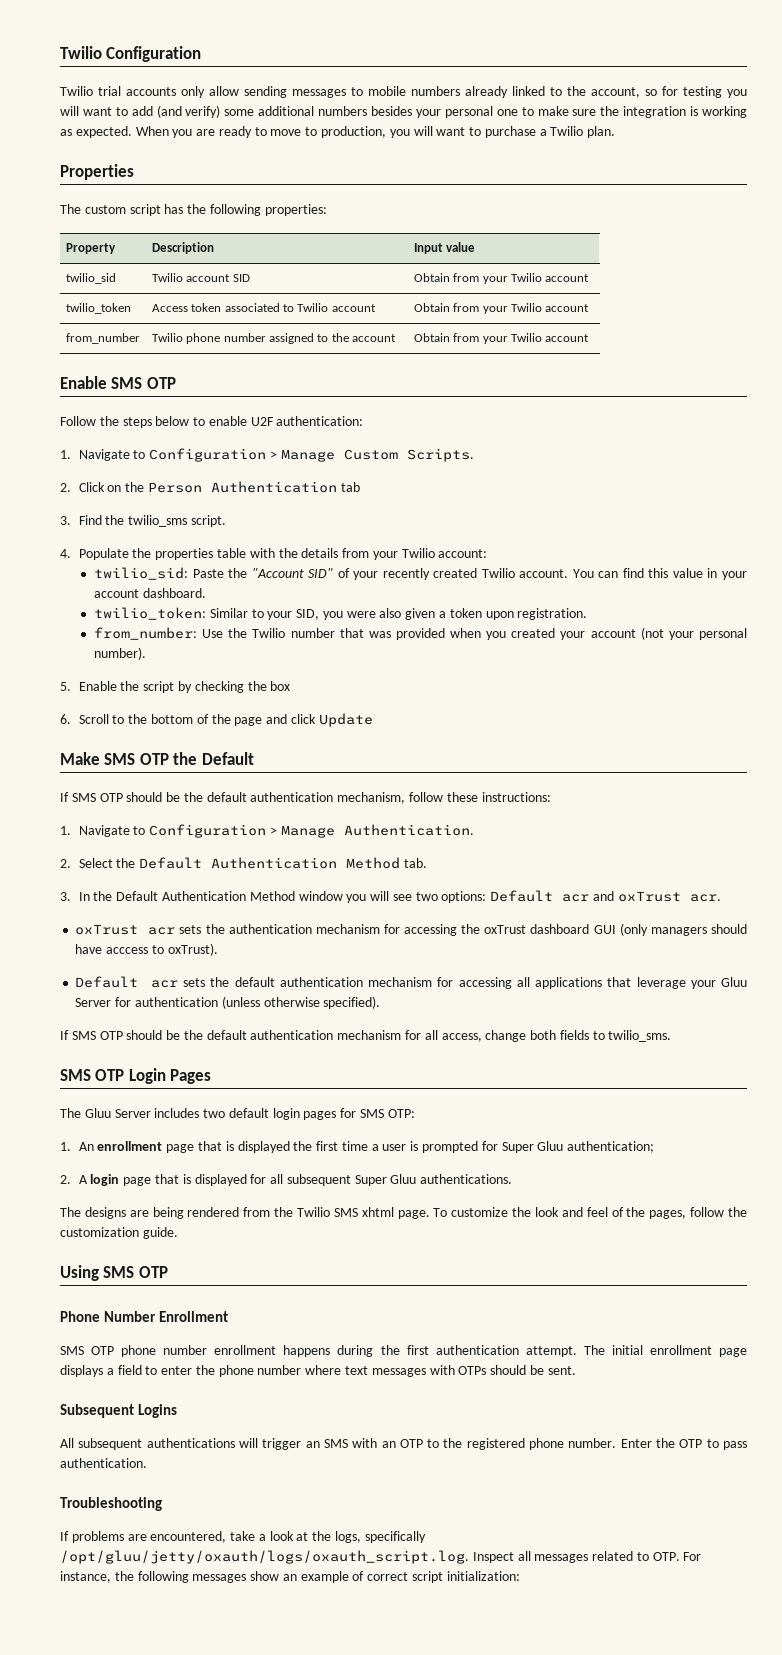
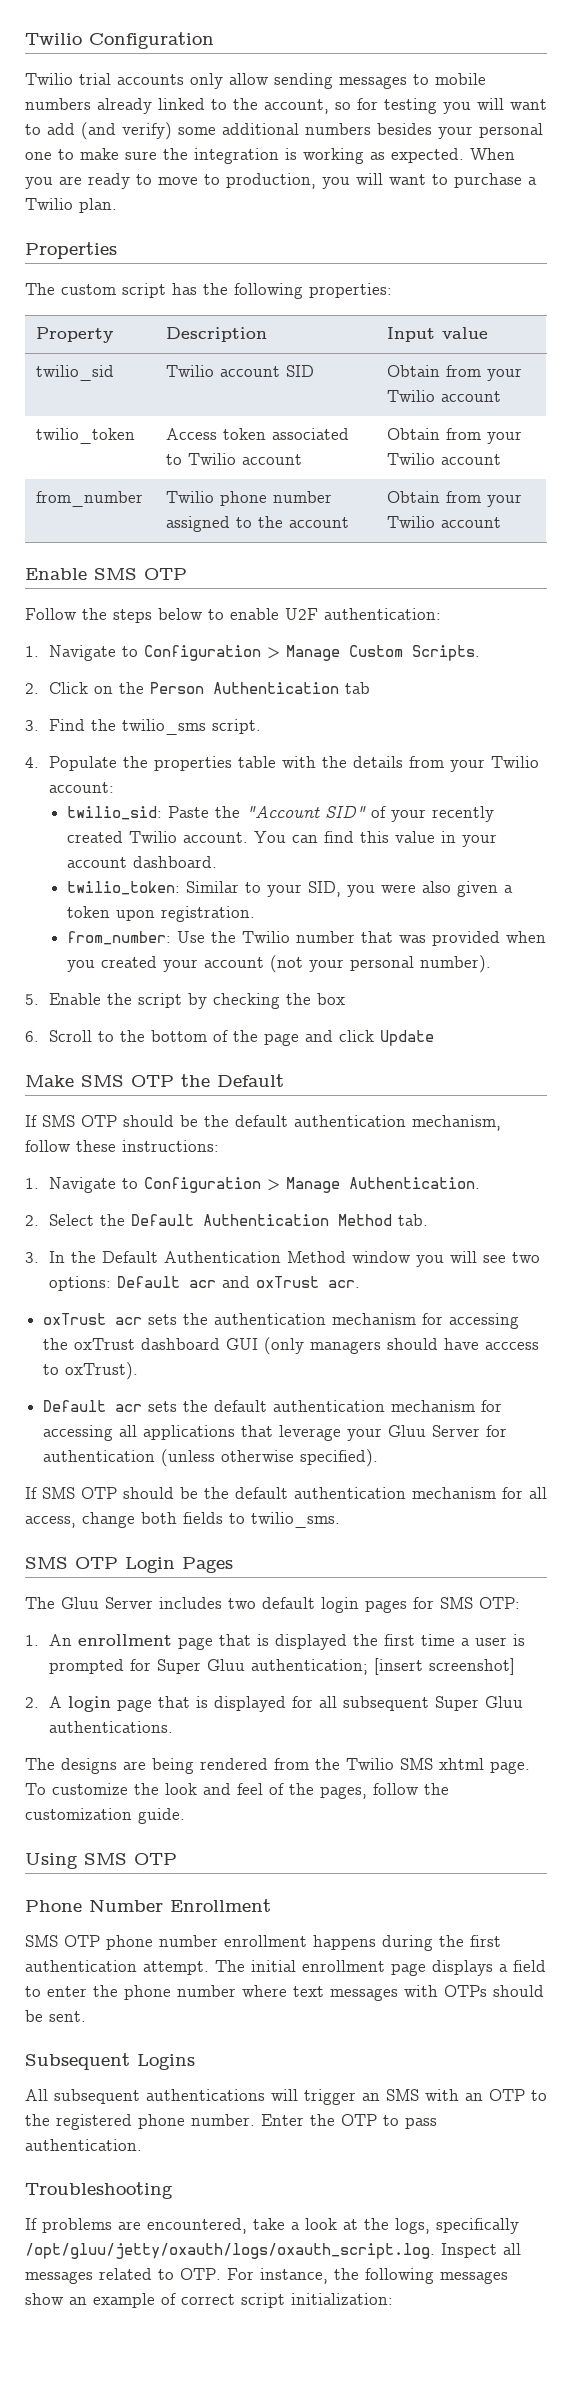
(655, 1147) none -> [374,1658,516,1675] [insert screenshot]

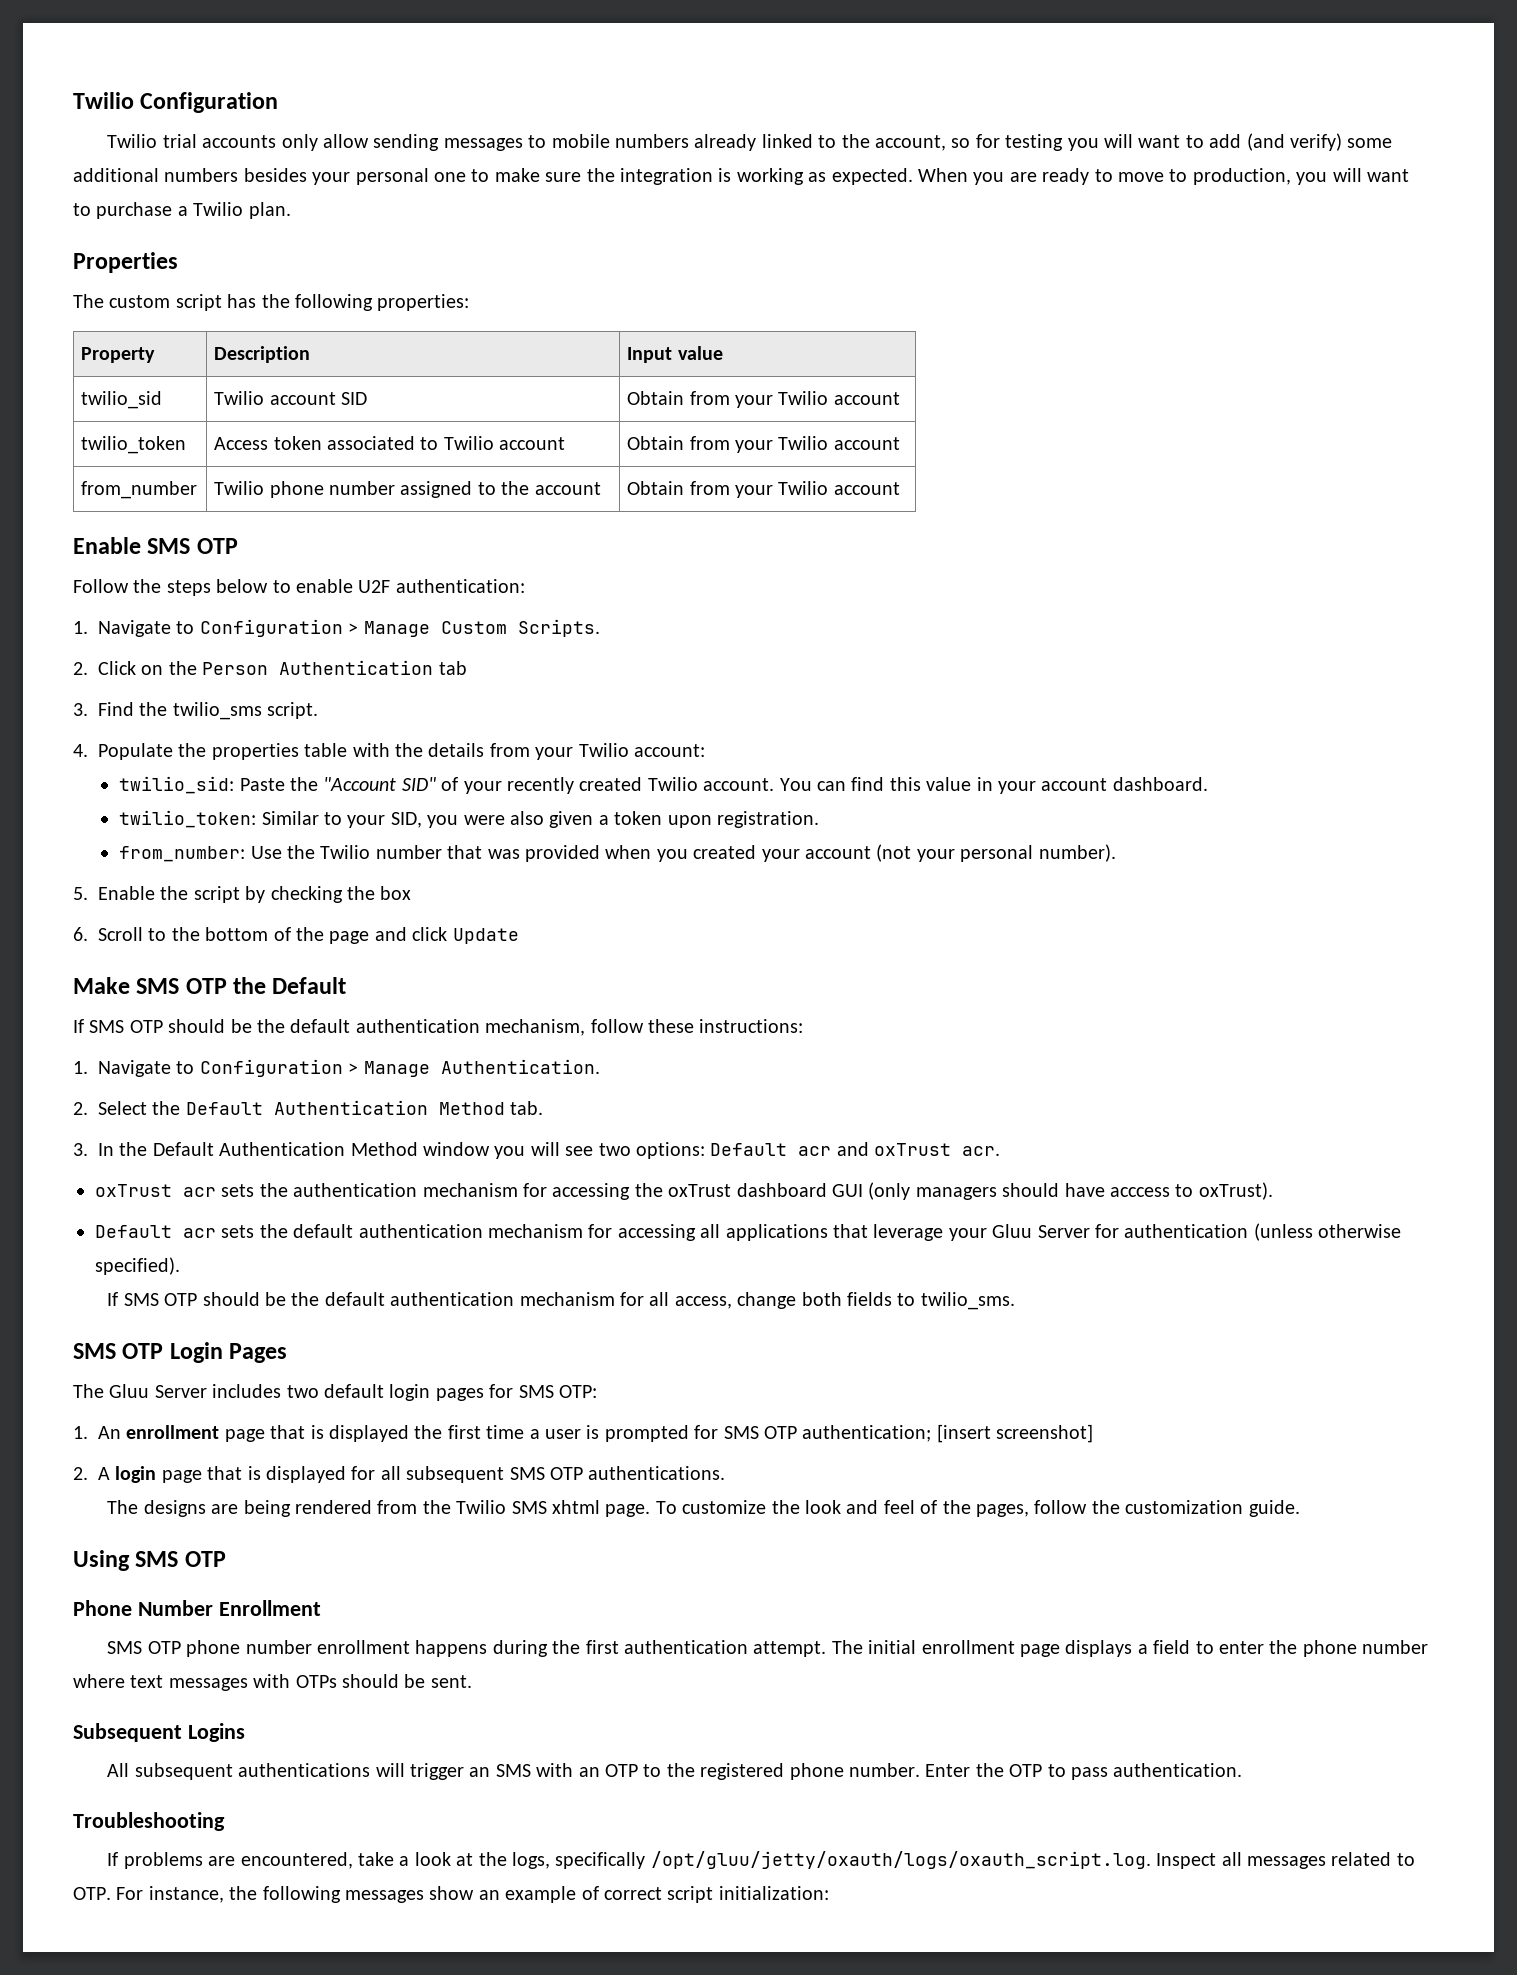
[157,1659,246,1674] Super Gluu -> [723,1426,797,1439] SMS OTP
[435,1696,524,1711] Super Gluu -> [509,1467,583,1480] SMS OTP

